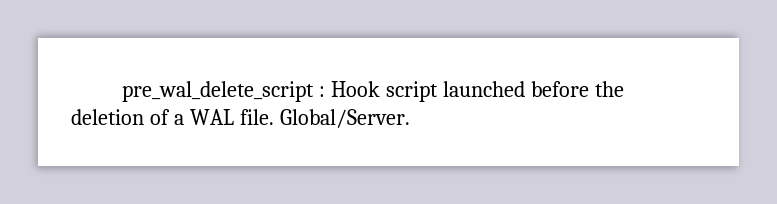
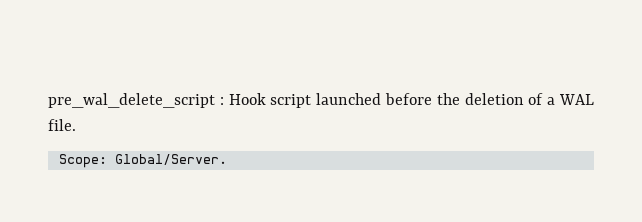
(274, 117) none -> [58,154,107,168] // Scope:

